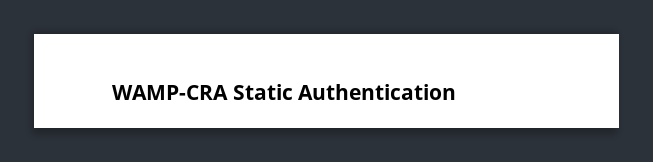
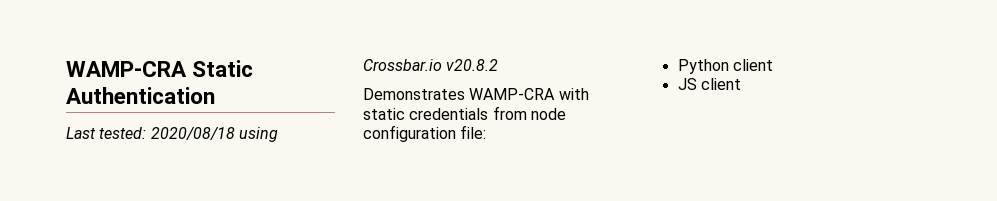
(457, 92) none -> [66,127,278,142] [363,59,499,71] [363,88,589,100] [363,106,566,120] [363,125,487,142] [677,59,773,74] [677,78,741,90] // Last tested: 2020/08/18 using Crossbar.io v20.8.2 // Demonstrates WAMP-CRA with static credentials from node configuration file: // Python client // JS client

